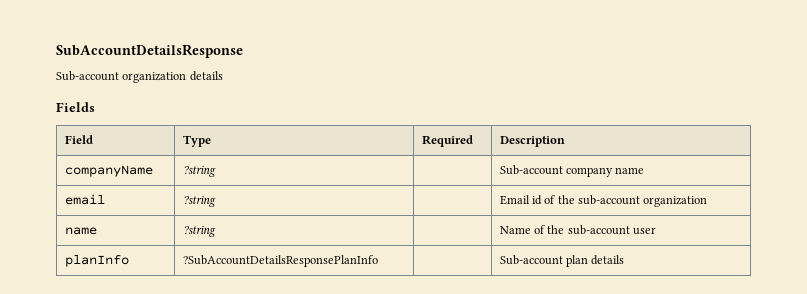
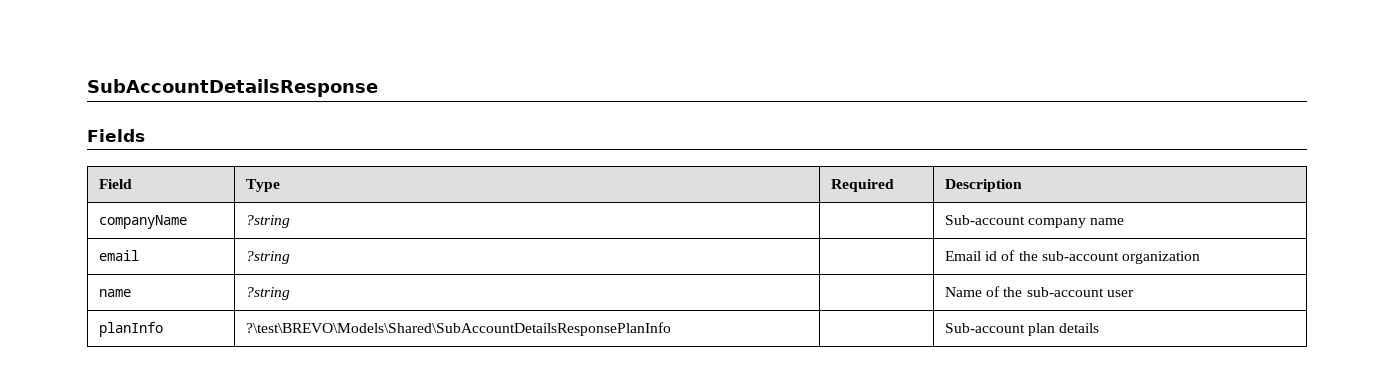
[56,71,223,83] // Sub-account organization details -> (378, 88) none
[182,255,378,267] ?SubAccountDetailsResponsePlanInfo -> [246,322,672,336] ?\test\BREVO\Models\Shared\SubAccountDetailsResponsePlanInfo

